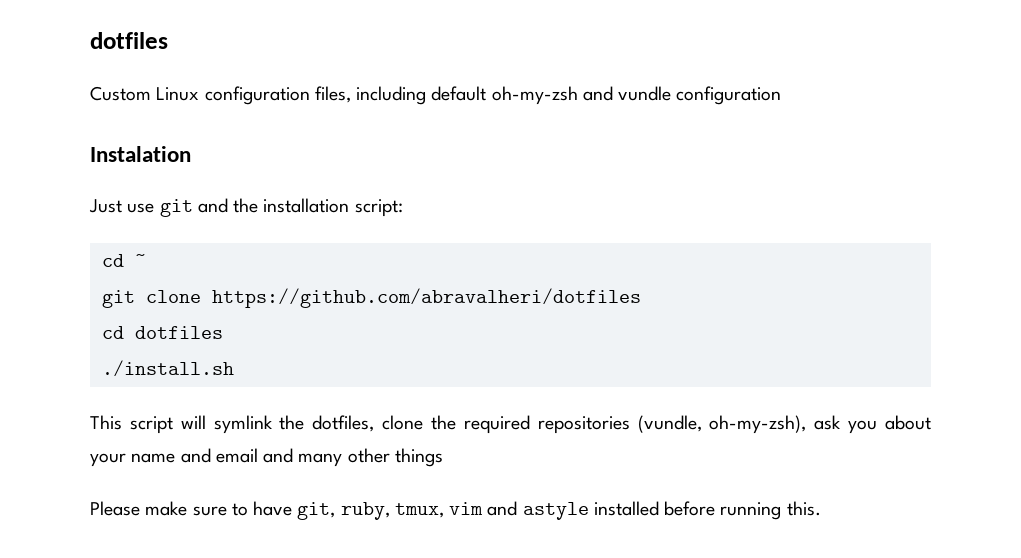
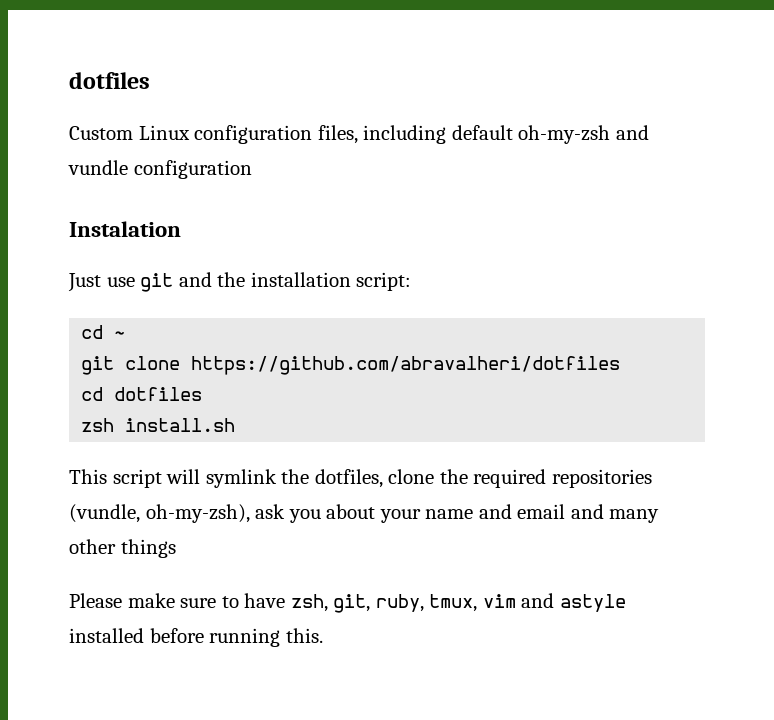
[101,360,234,377] ./install.sh -> [81,418,236,432] zsh install.sh
(293, 508) none -> [290,594,328,612] zsh,

